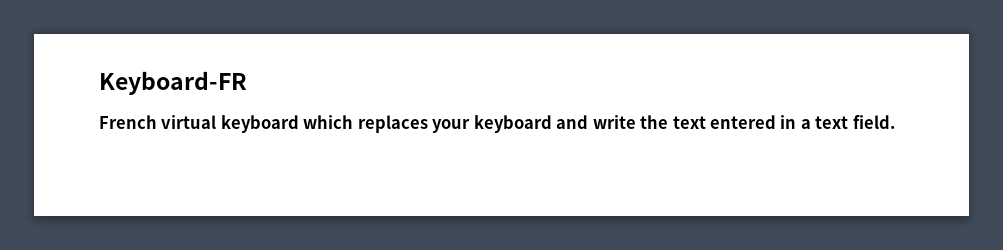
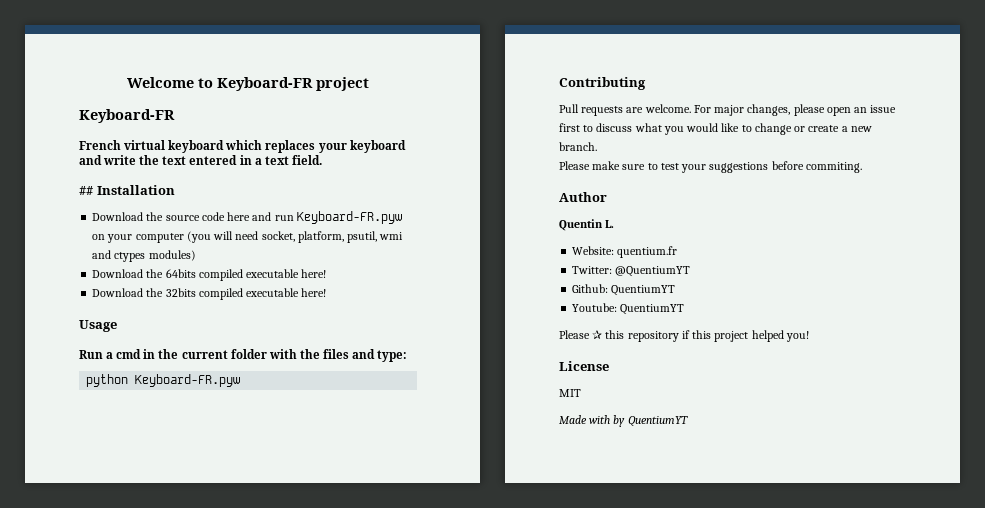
(99, 83) none -> [127,77,369,91] Welcome to Keyboard-FR project //
(895, 122) none -> [79,185,175,195] [92,211,402,224] [92,231,404,243] [92,250,196,262] [92,269,327,281] [92,288,327,300] [79,320,117,332] [79,349,408,362] [86,374,241,387] [559,77,646,90] [559,104,897,116] [559,123,872,135] [559,142,597,151] [559,161,862,173] [559,192,607,202] [559,219,615,231] [572,246,678,258] [572,266,691,277] [572,284,676,296] [572,303,685,315] [559,330,809,342] [559,361,609,371] [559,389,581,397] [559,415,688,427] // ## Installation // Download the source code here and run Keyboard-FR.pyw on your computer (you will need socket, platform, psutil, wmi and ctypes modules) // Download the 64bits compiled executable here! // Download the 32bits compiled executable here! // Usage // Run a cmd in the current folder with the files and type: // python Keyboard-FR.pyw // Contributing // Pull requests are welcome. For major changes, please open an issue first to discuss what you would like to change or create a new branch. // Please make sure to test your suggestions before commiting. // Author // Quentin L. // Website: quentium.fr // Twitter: @QuentiumYT // Github: QuentiumYT // Youtube: QuentiumYT // Please ✰ this repository if this project helped you! // License // MIT // Made with by QuentiumYT

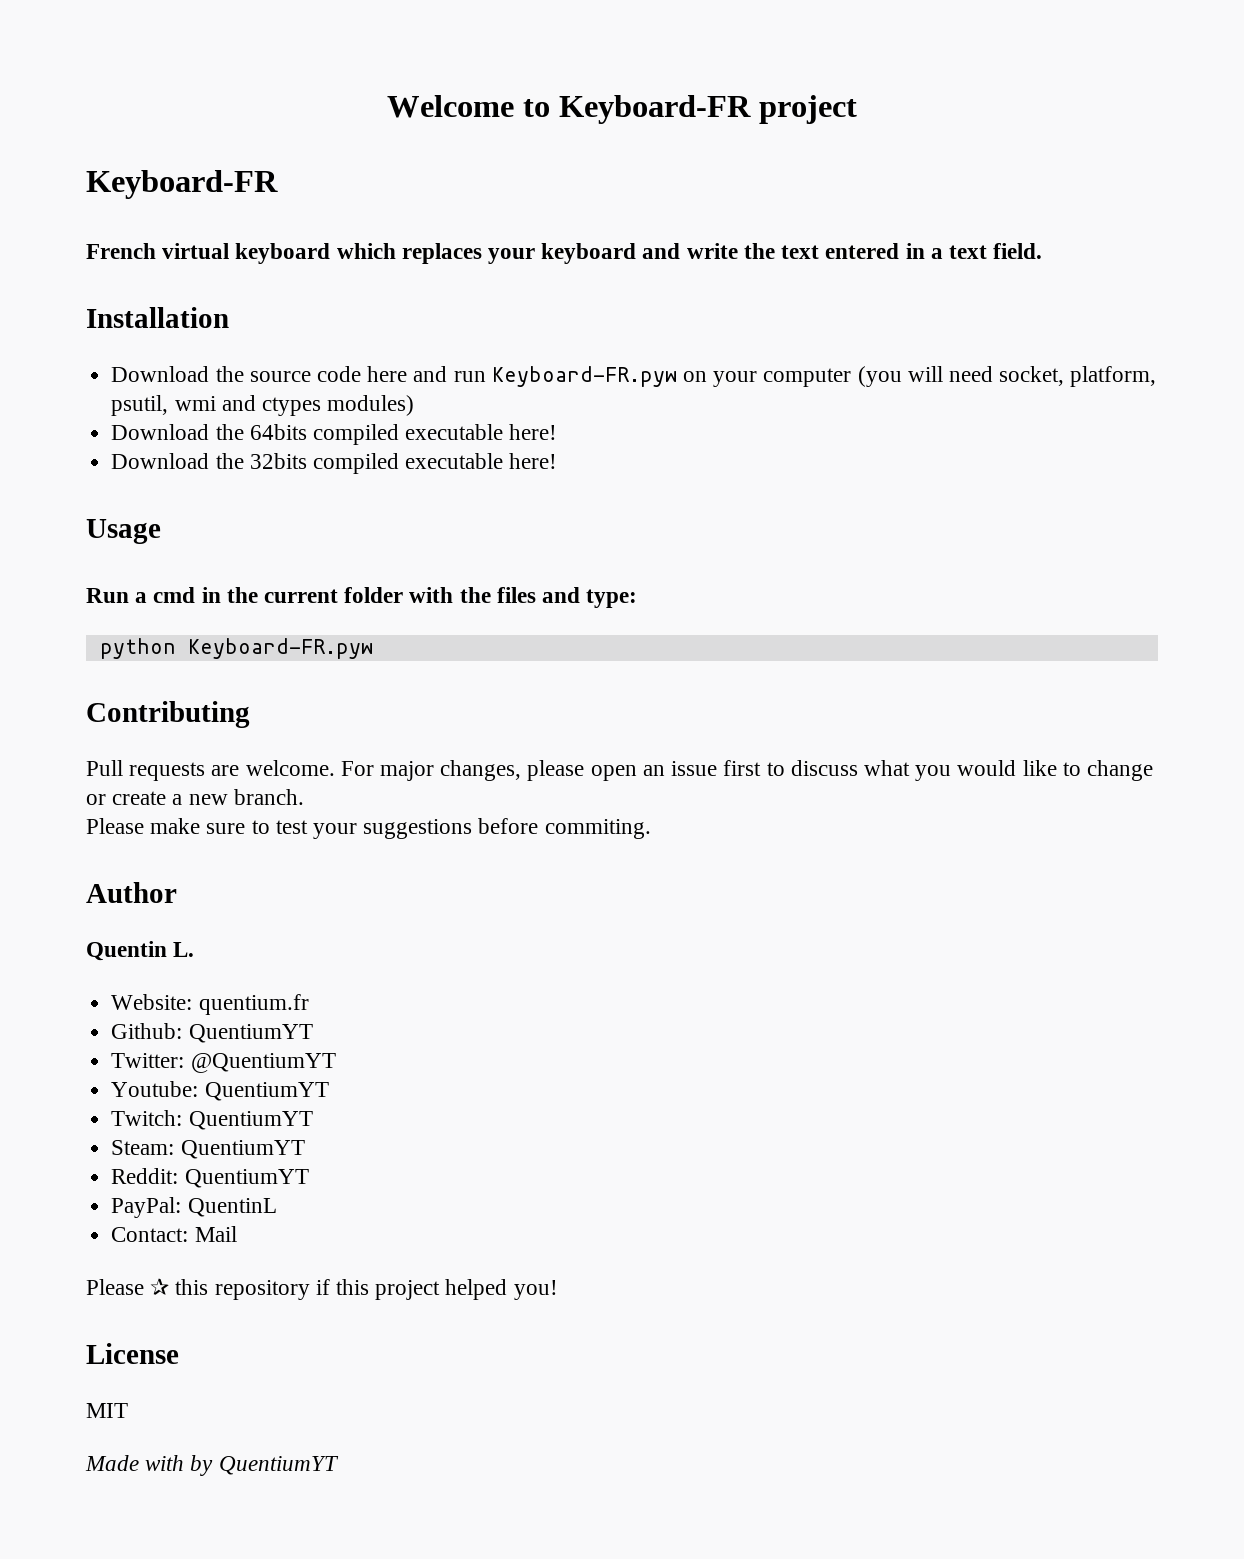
[79,186,93,195] ## -> (1043, 251) none
(678, 252) none -> [111,1023,313,1043] // Github: QuentiumYT
[572,284,676,296] [572,303,685,315] Github: QuentiumYT // Youtube: QuentiumYT -> [111,1081,329,1101] [111,1110,313,1130] [111,1140,305,1159] [111,1168,309,1188] [111,1197,277,1218] [111,1226,237,1242] Youtube: QuentiumYT // Twitch: QuentiumYT // Steam: QuentiumYT // Reddit: QuentiumYT // PayPal: QuentinL // Contact: Mail

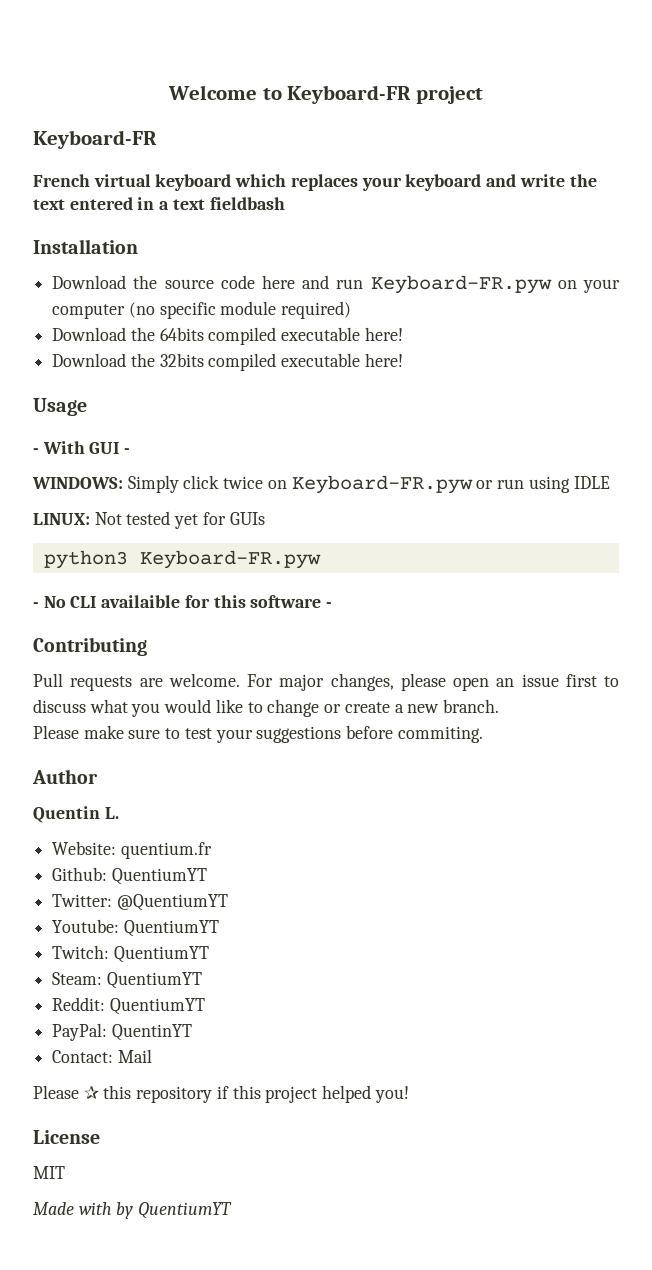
[993,243,1043,259] field. -> [209,197,285,210] fieldbash
[857,366,1157,387] [111,395,415,416] (you will need socket, platform, psutil, wmi and ctypes modules) -> [128,301,352,319] (no specific module required)
[86,587,638,608] [99,638,373,659] Run a cmd in the current folder with the files and type: // python Keyboard-FR.pyw -> [33,441,131,454] [32,475,610,494] [33,511,265,529] [43,550,321,569] [33,595,333,608] - With GUI - // WINDOWS: Simply click twice on Keyboard-FR.pyw or run using IDLE // LINUX: Not tested yet for GUIs // python3 Keyboard-FR.pyw // - No CLI availaible for this software -
[187,1198,277,1217] QuentinL -> [111,1024,192,1041] QuentinYT

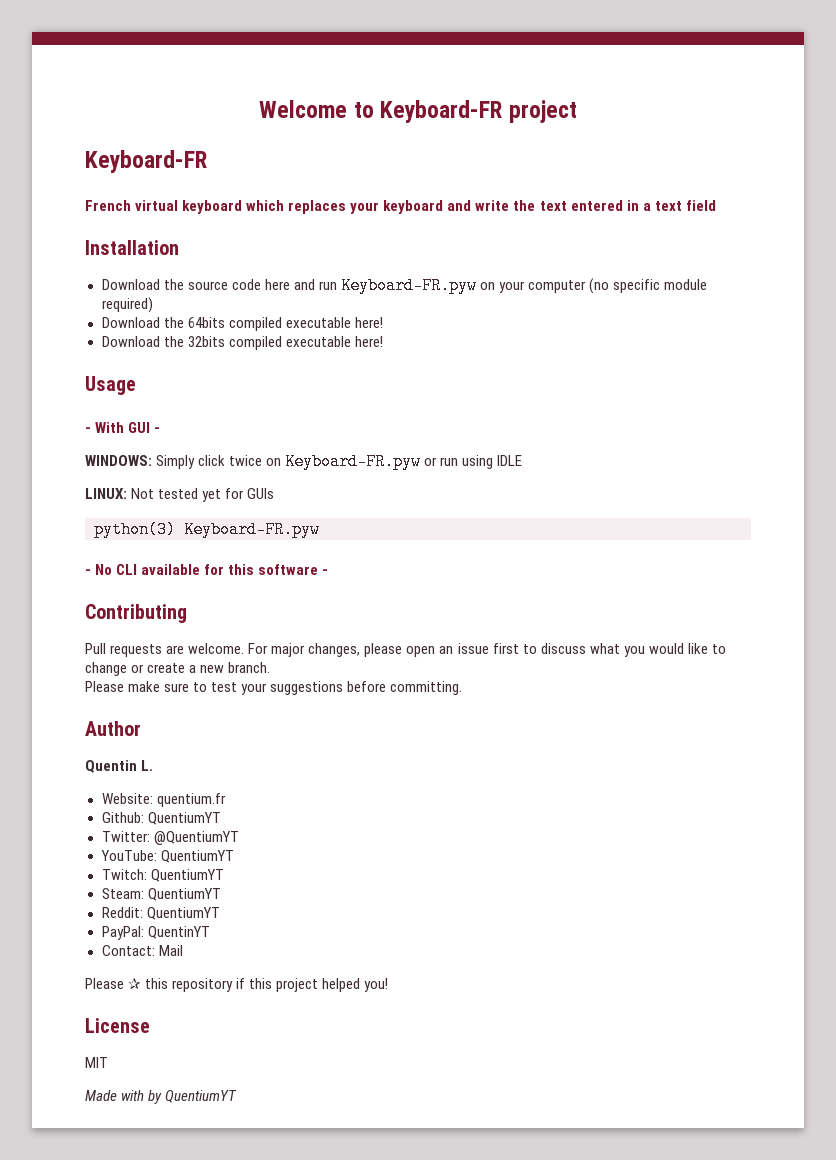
[209,197,285,210] fieldbash -> [685,200,716,211] field
[43,550,128,569] python3 -> [94,521,176,538] python(3)
[101,595,181,608] availaible -> [141,564,201,575] available
[397,726,483,743] commiting. -> [390,681,463,695] committing.
[52,919,120,933] Youtube: -> [100,850,157,861] YouTube:

